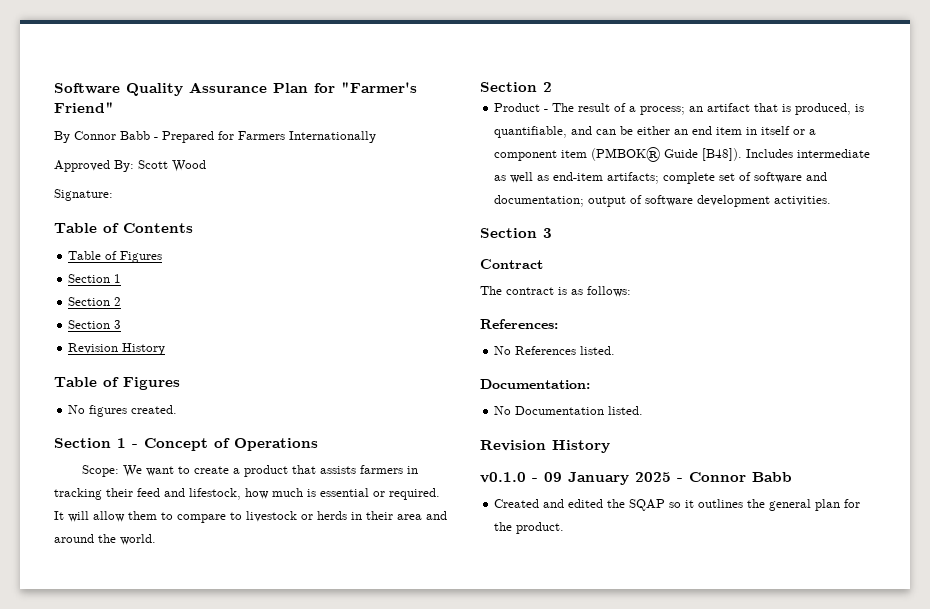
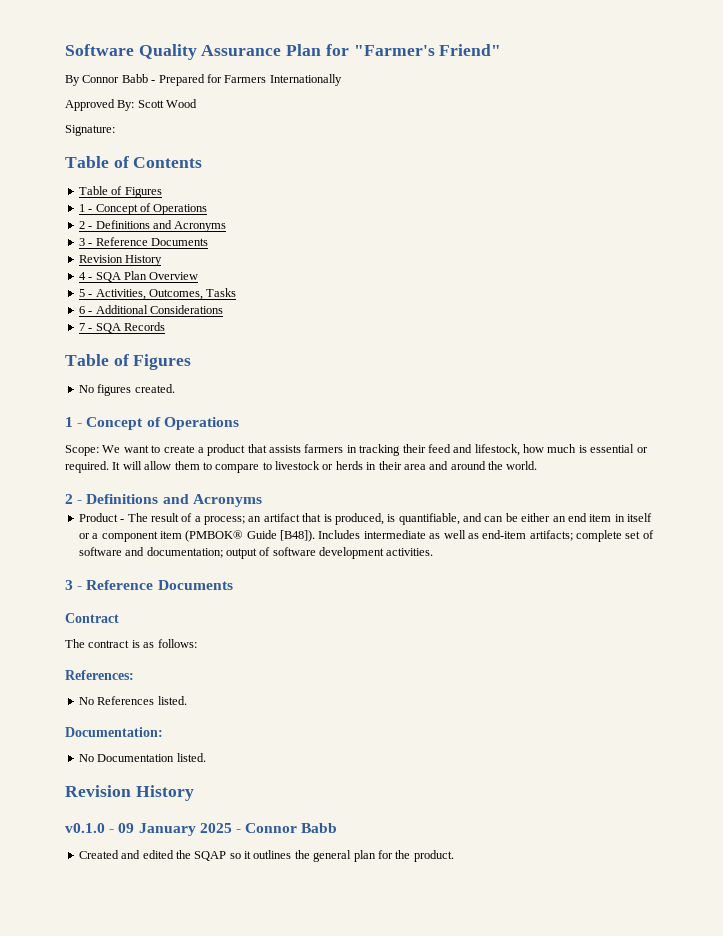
[68,274,122,283] [68,297,122,306] [68,320,122,329] [68,343,166,355] Section 1 // Section 2 // Section 3 // Revision History -> [78,203,208,215] [78,220,227,232] [78,237,208,246] [78,255,163,266] [78,271,199,282] [78,288,237,300] [78,305,223,314] [78,322,165,333] 1 - Concept of Operations // 2 - Definitions and Acronyms // 3 - Reference Documents // Revision History // 4 - SQA Plan Overview // 5 - Activities, Outcomes, Tasks // 6 - Additional Considerations // 7 - SQA Records
[54,438,111,448] Section -> (175, 388) none
[480,82,552,92] Section 2 -> [65,494,262,507] 2 - Definitions and Acronyms
[480,228,552,238] Section 3 -> [65,580,233,590] 3 - Reference Documents

